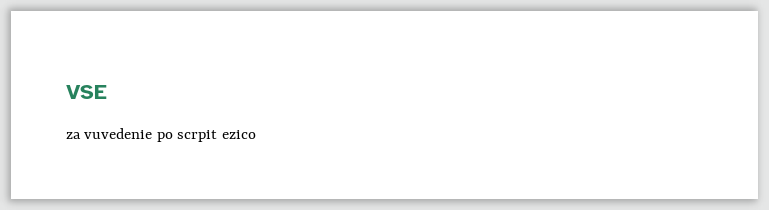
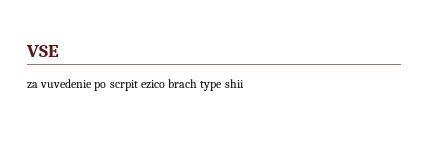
(256, 134) none -> [168,79,244,91] brach type shii

